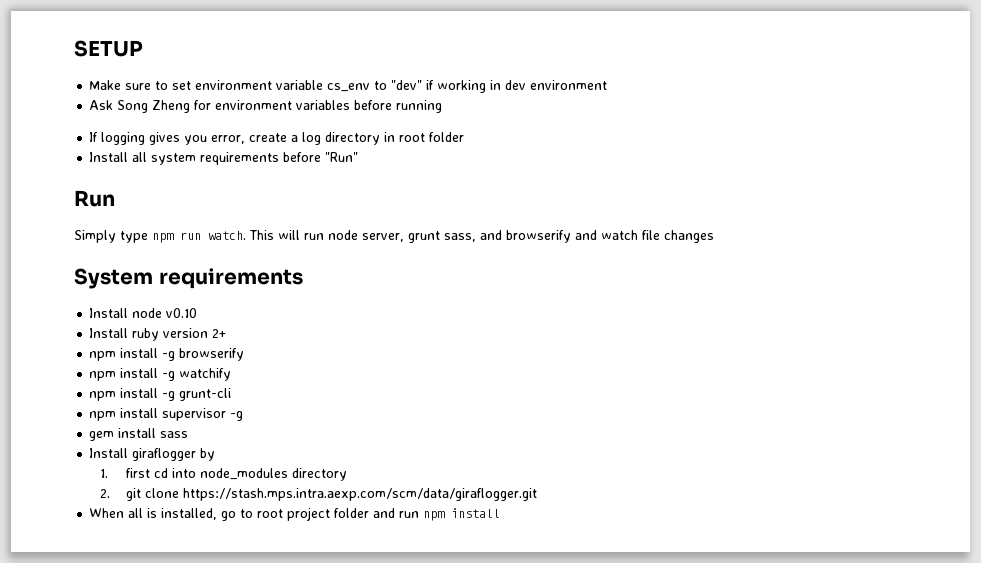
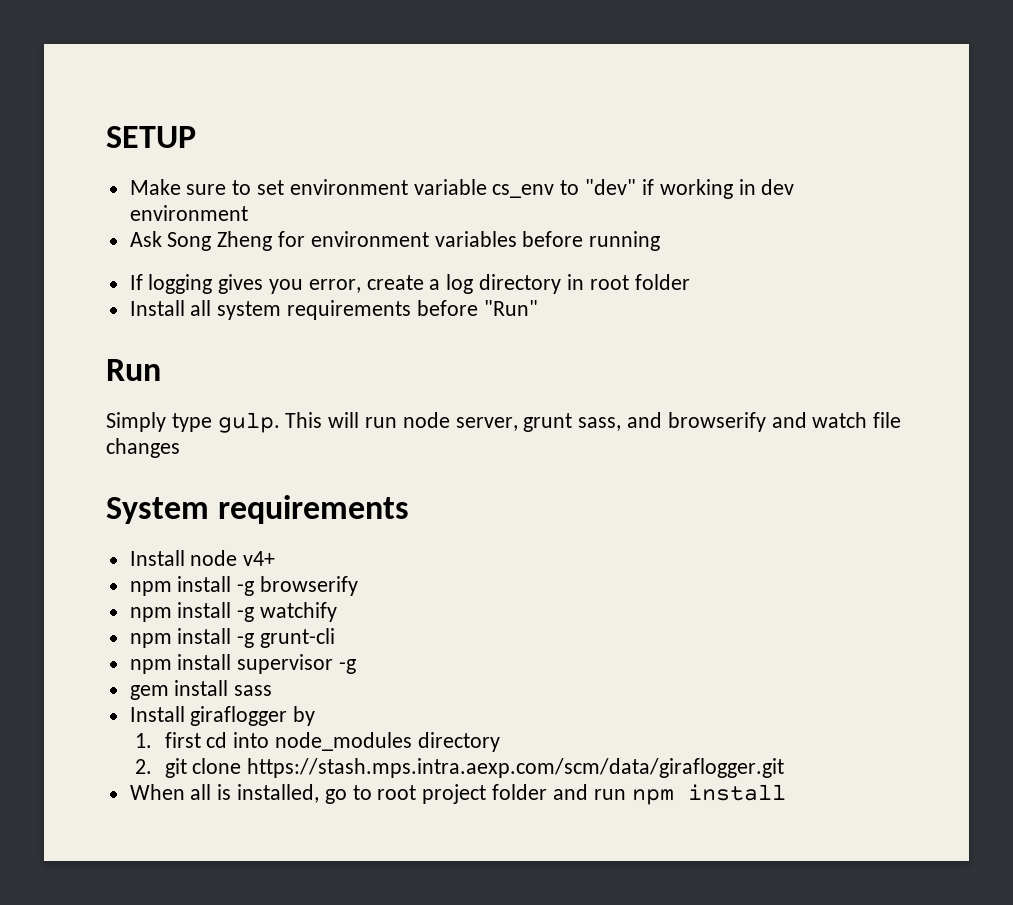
[152,231,246,243] npm run watch. -> [217,412,280,433] gulp.
[166,308,198,318] [89,328,227,341] v0.10 // Install ruby version 2+ -> [243,551,276,566] v4+

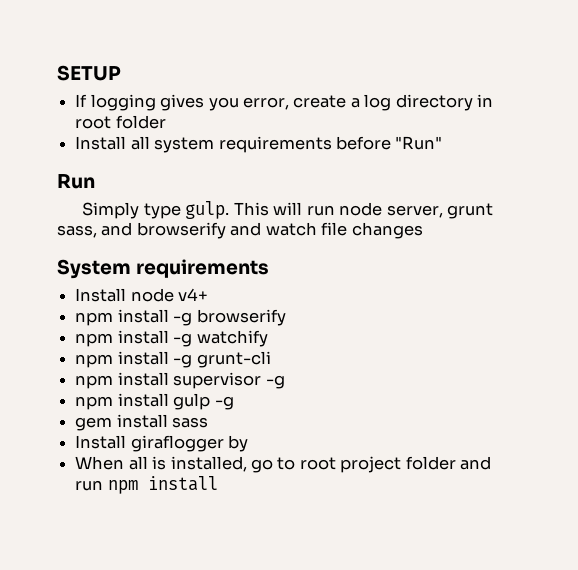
[129,179,795,199] [129,205,248,221] [129,231,661,251] // Make sure to set environment variable cs_env to "dev" if working in dev environment // Ask Song Zheng for environment variables before running -> (121, 73) none
(357, 666) none -> [75,393,234,410] // npm install gulp -g
[135,732,500,752] [135,758,785,778] // 1. first cd into node_modules directory // 2. git clone https://stash.mps.intra.aexp.com/scm/data/giraflogger.git -> (249, 443) none

